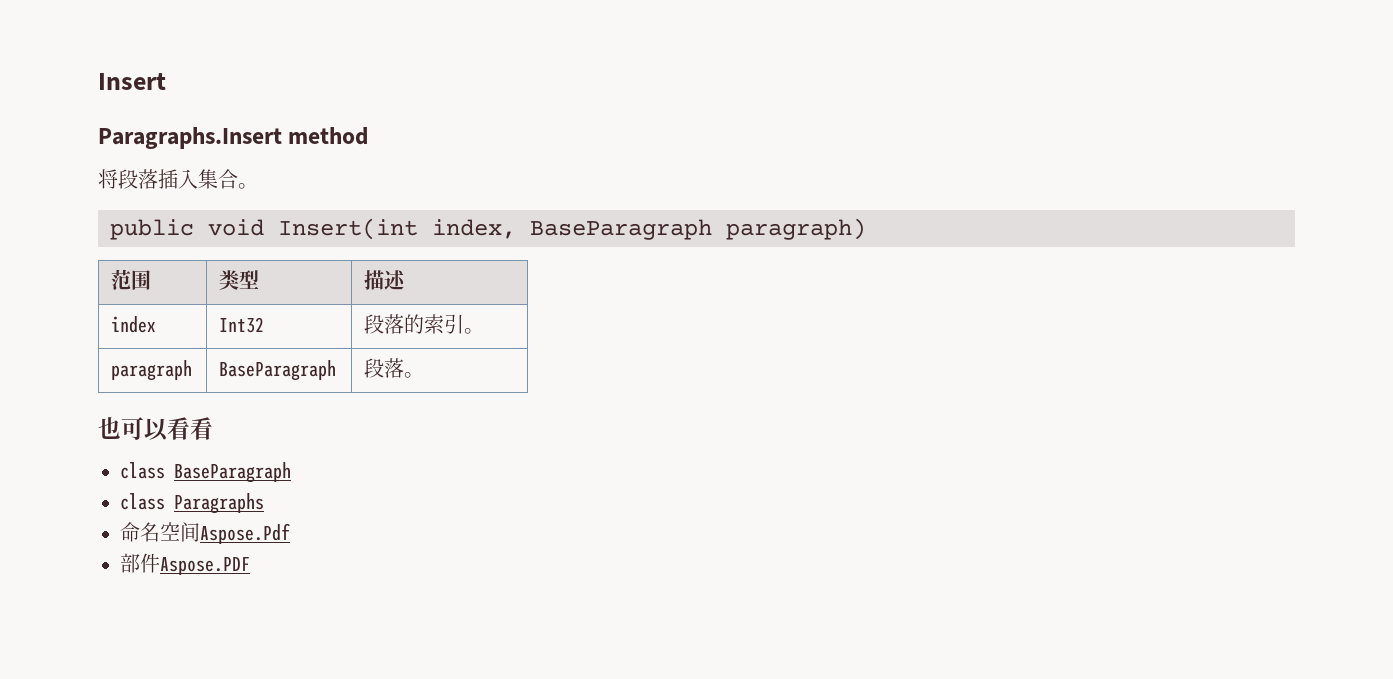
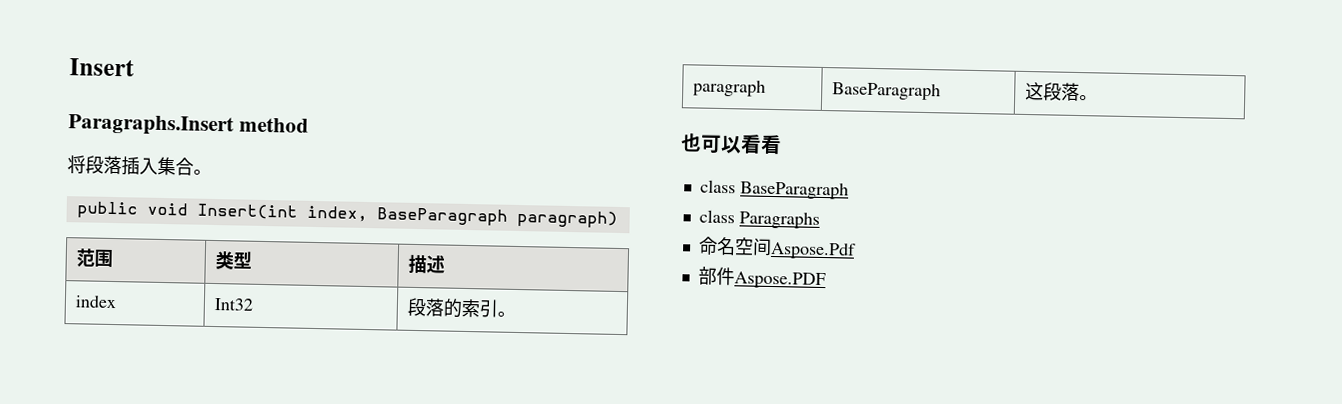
(337, 370) none -> [1024,81,1044,101] 这

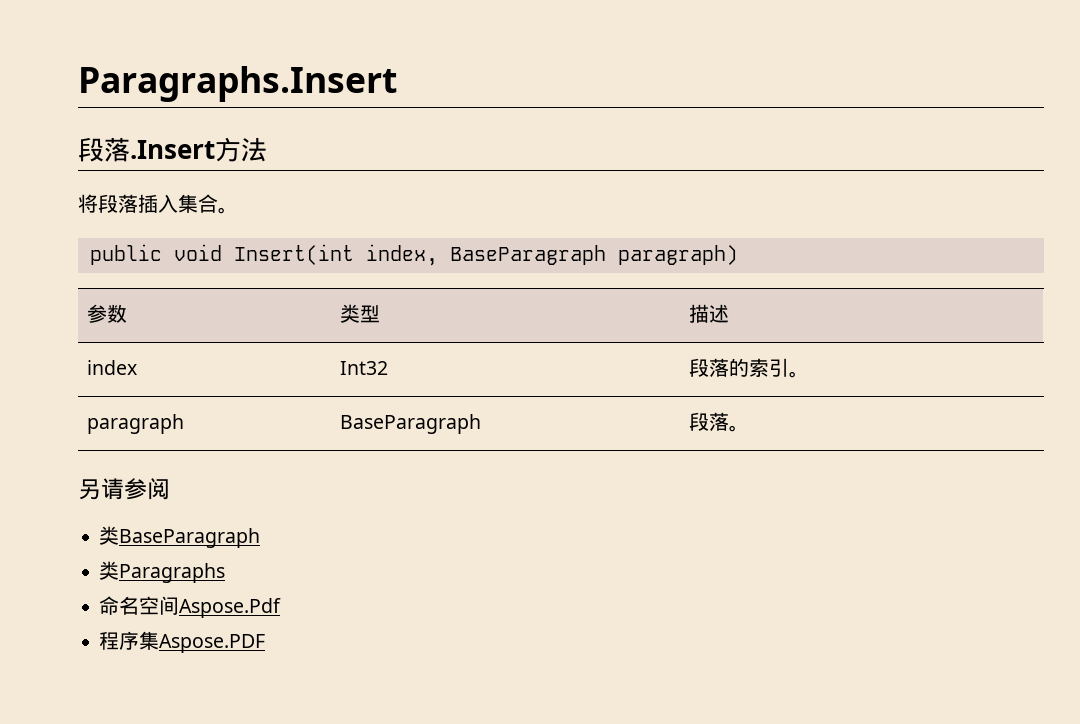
[69,58,135,77] [68,114,309,137] Insert // Paragraphs.Insert method -> [78,66,397,102] [78,137,267,162] Paragraphs.Insert // 段落.Insert方法
[75,248,113,268] 范围 -> [87,304,128,323] 参数
[1024,81,1044,101] 这 -> (482, 424) none
[680,133,782,155] [699,179,736,194] 也可以看看 // class -> [78,478,170,500] [99,526,120,545] 另请参阅 // 类
[698,209,735,224] class -> [99,561,120,580] 类
[697,266,735,286] 部件 -> [99,631,160,650] 程序集

